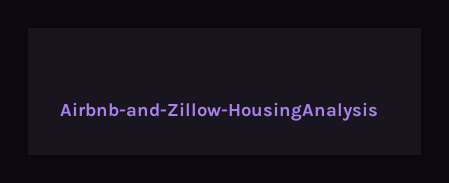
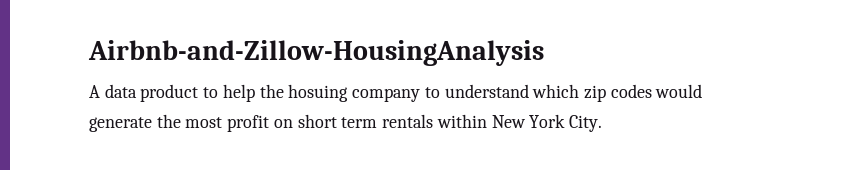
(378, 111) none -> [89,84,703,102] [89,114,602,132] // A data product to help the hosuing company to understand which zip codes would generate the most profit on short term rentals within New York City.

